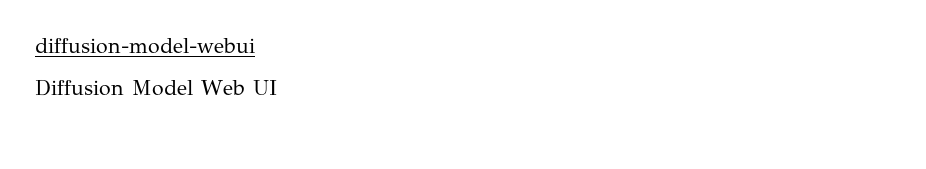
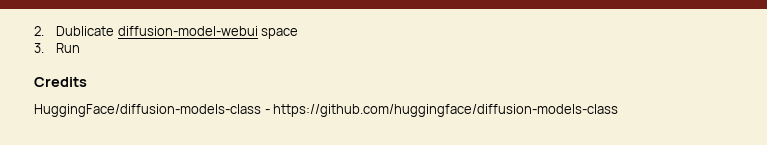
(35, 46) none -> [34,26,114,36] 2. Dublicate
[35,79,277,96] // Diffusion Model Web UI -> [261,28,299,39] [34,43,80,53] [34,77,87,87] [34,104,619,117] space // 3. Run // Credits // HuggingFace/diffusion-models-class - https://github.com/huggingface/diffusion-models-class

